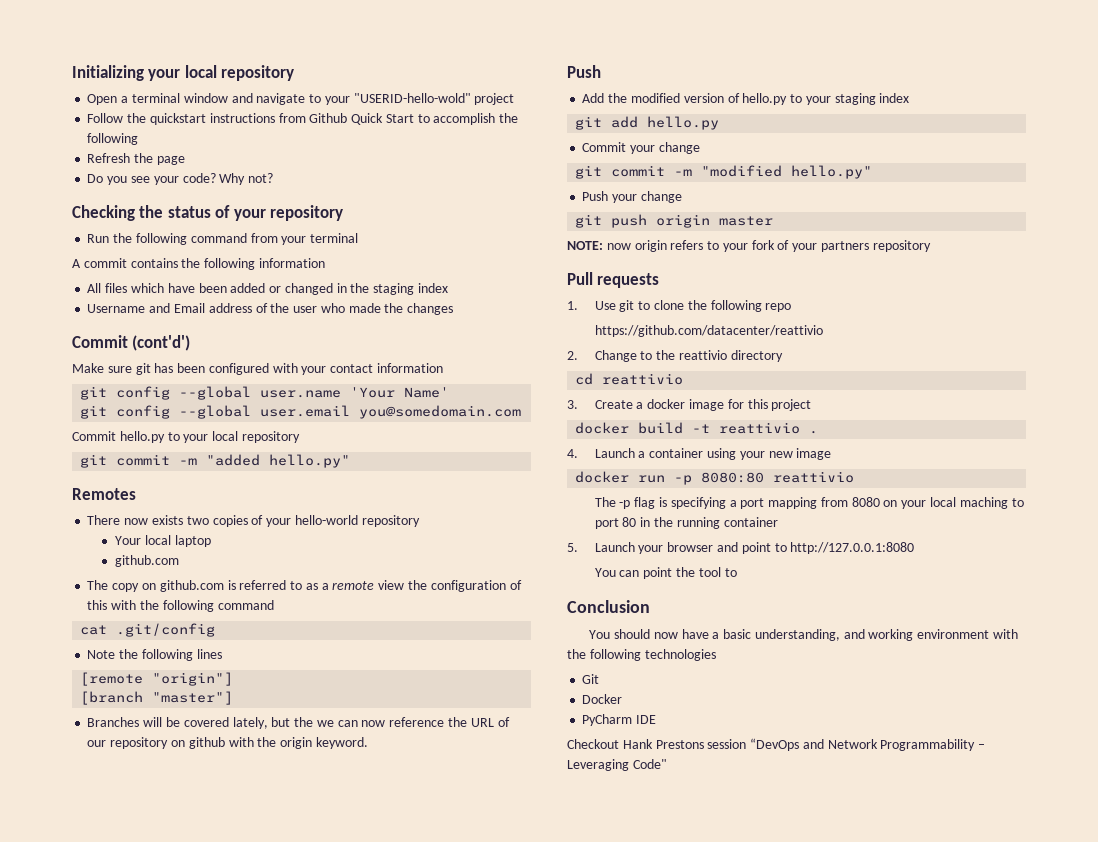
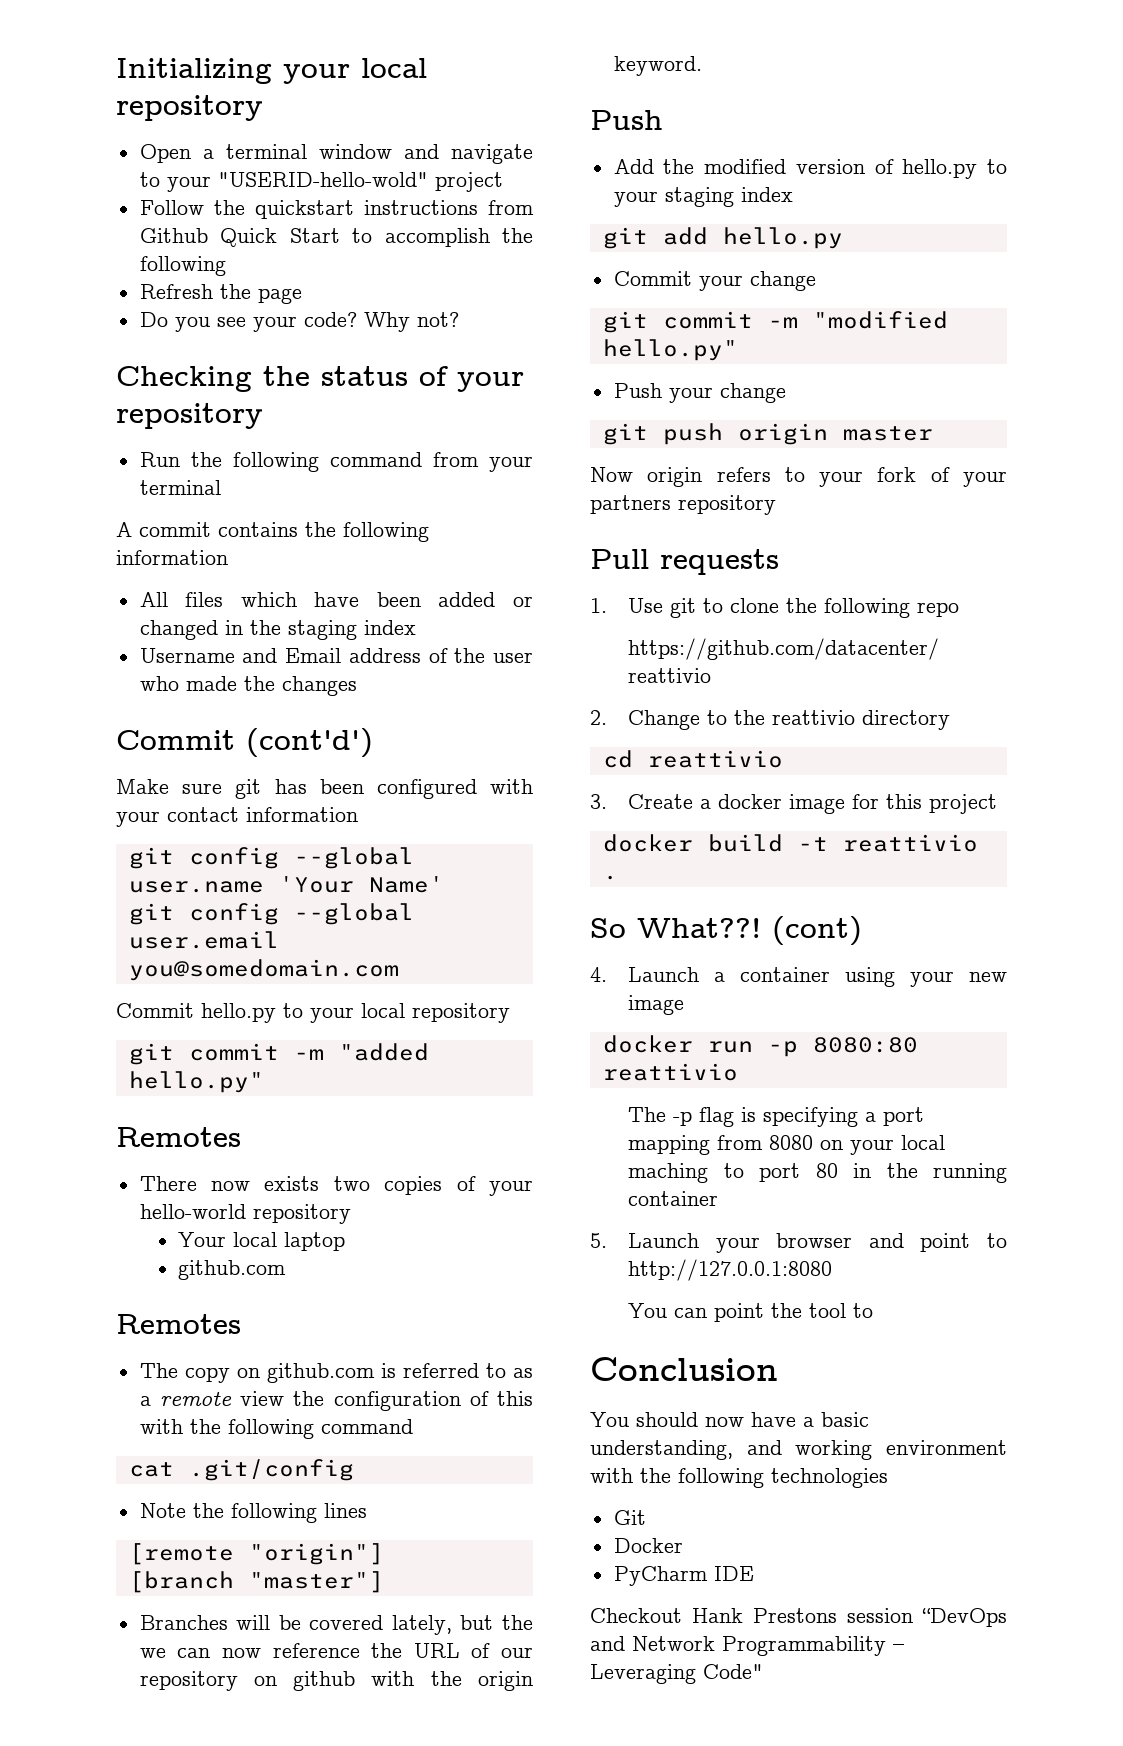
(180, 561) none -> [116,1314,241,1334] // Remotes
[567,241,631,250] NOTE: now -> [590,467,633,482] Now
(819, 432) none -> [590,916,862,946] // So What??! (cont)

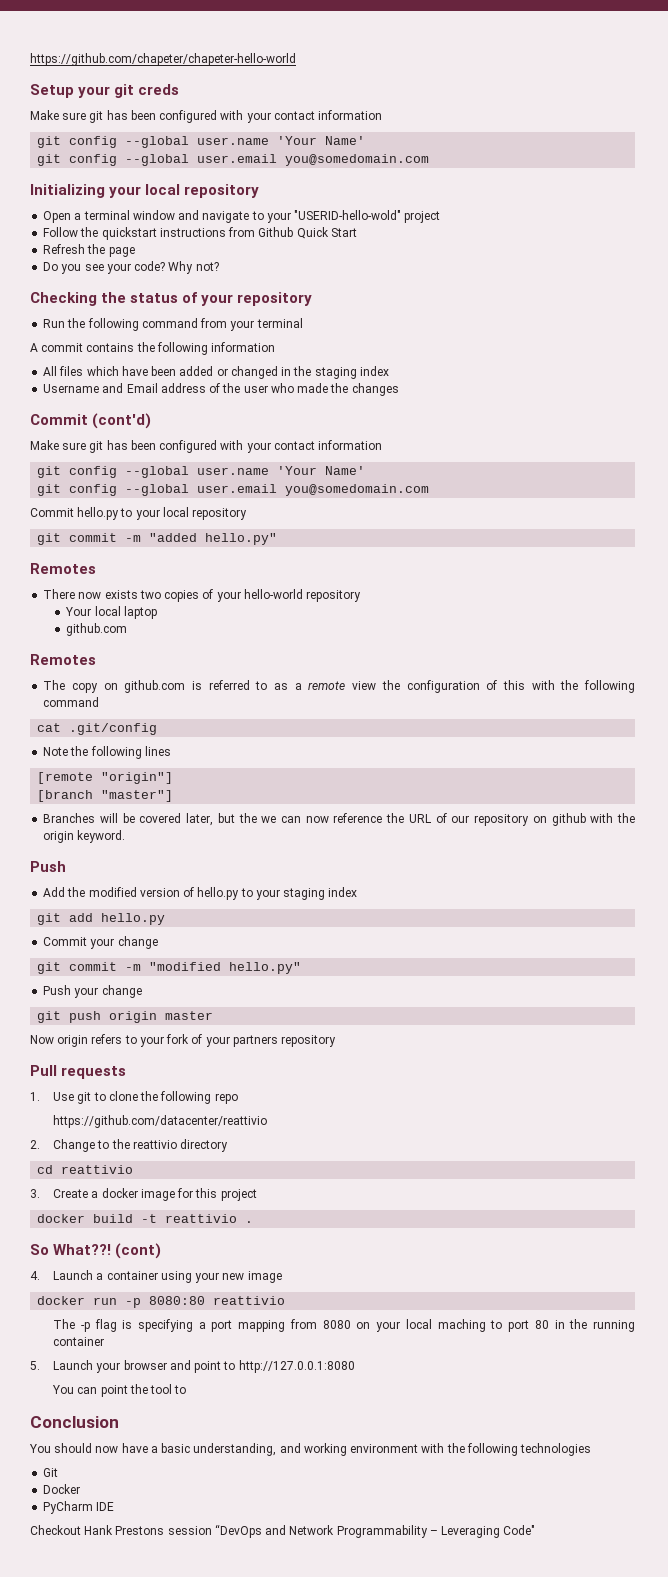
(116, 71) none -> [30,53,296,66] [30,84,180,98] [30,110,383,123] [37,136,366,148] [37,154,430,166] https://github.com/chapeter/chapeter-hello-world // Setup your git creds // Make sure git has been configured with your contact information // git config --global user.name 'Your Name' // git config --global user.email you@somedomain.com //
[352,228,533,247] [139,256,226,276] to accomplish the following -> (357, 232) none
[246,728,373,758] (cont'd') -> [92,413,152,429] (cont'd)
[391,1615,452,1635] lately, -> [186,813,214,826] later,

